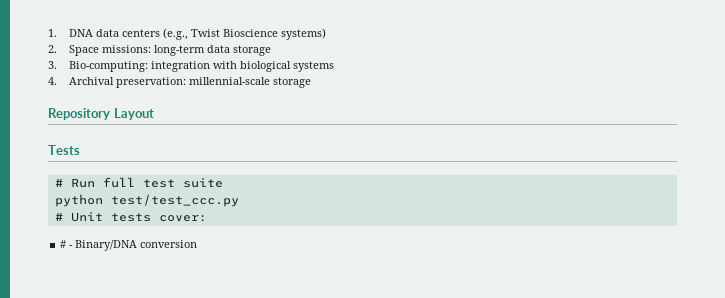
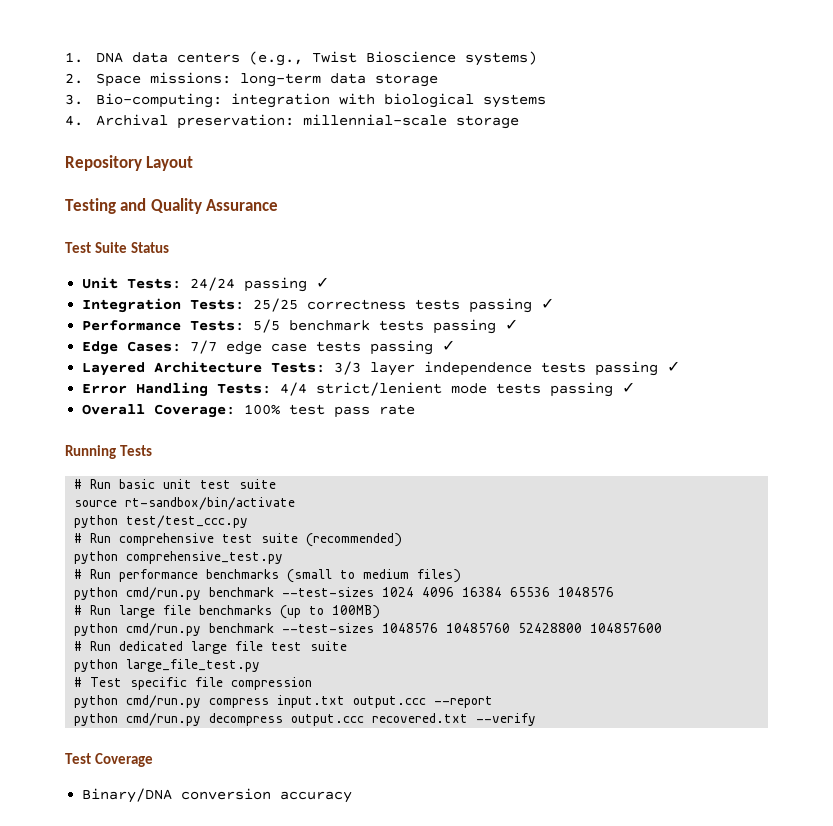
(154, 114) none -> [65,198,279,214] [65,242,170,253] [82,277,330,292] [82,298,555,313] [82,319,519,334] [82,340,456,355] [82,361,681,376] [82,382,636,397] [82,404,416,418] [65,445,116,459] Testing and Quality Assurance // Test Suite Status // Unit Tests: 24/24 passing ✓ // Integration Tests: 25/25 correctness tests passing ✓ // Performance Tests: 5/5 benchmark tests passing ✓ // Edge Cases: 7/7 edge case tests passing ✓ // Layered Architecture Tests: 3/3 layer independence tests passing ✓ // Error Handling Tests: 4/4 strict/lenient mode tests passing ✓ // Overall Coverage: 100% test pass rate // Running
[102,177,223,188] full test suite -> [119,479,277,489] [74,497,296,510] basic unit test suite // source rt-sandbox/bin/activate
[70,212,207,222] [60,240,74,248] Unit tests cover: // # - -> [90,533,403,547] [74,551,284,564] [74,569,462,583] [74,587,615,600] [74,605,381,619] [74,623,663,636] [74,641,348,654] [74,659,261,672] [74,677,313,690] [74,695,494,708] [74,713,537,726] [65,753,154,767] Run comprehensive test suite (recommended) // python comprehensive_test.py // # Run performance benchmarks (small to medium files) // python cmd/run.py benchmark --test-sizes 1024 4096 16384 65536 1048576 // # Run large file benchmarks (up to 100MB) // python cmd/run.py benchmark --test-sizes 1048576 10485760 52428800 104857600 // # Run dedicated large file test suite // python large_file_test.py // # Test specific file compression // python cmd/run.py compress input.txt output.ccc --report // python cmd/run.py decompress output.ccc recovered.txt --verify // Test Coverage //
(198, 244) none -> [280,791,353,803] accuracy

